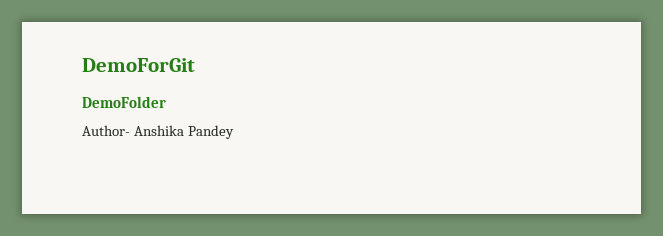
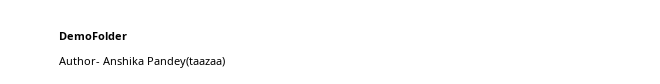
[82,58,195,72] DemoForGit // -> (59, 36) none
[187,125,234,139] Pandey -> [147,57,225,68] Pandey(taazaa)

